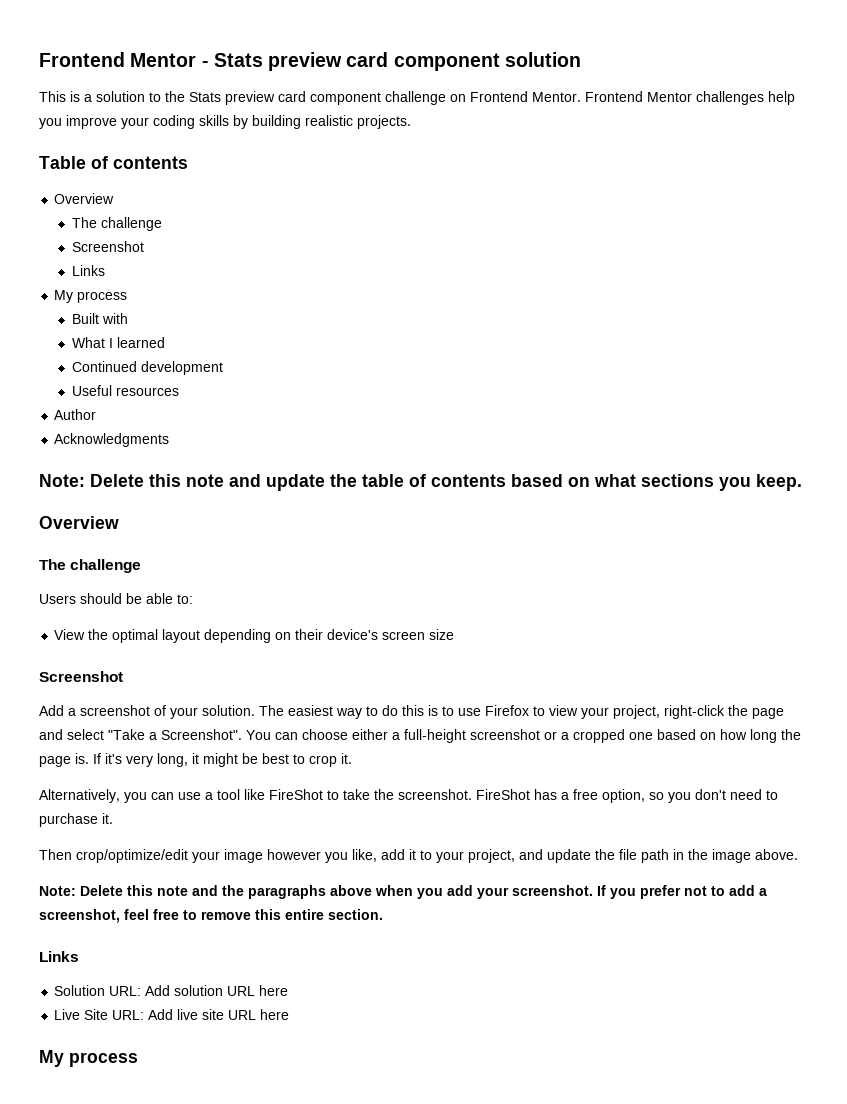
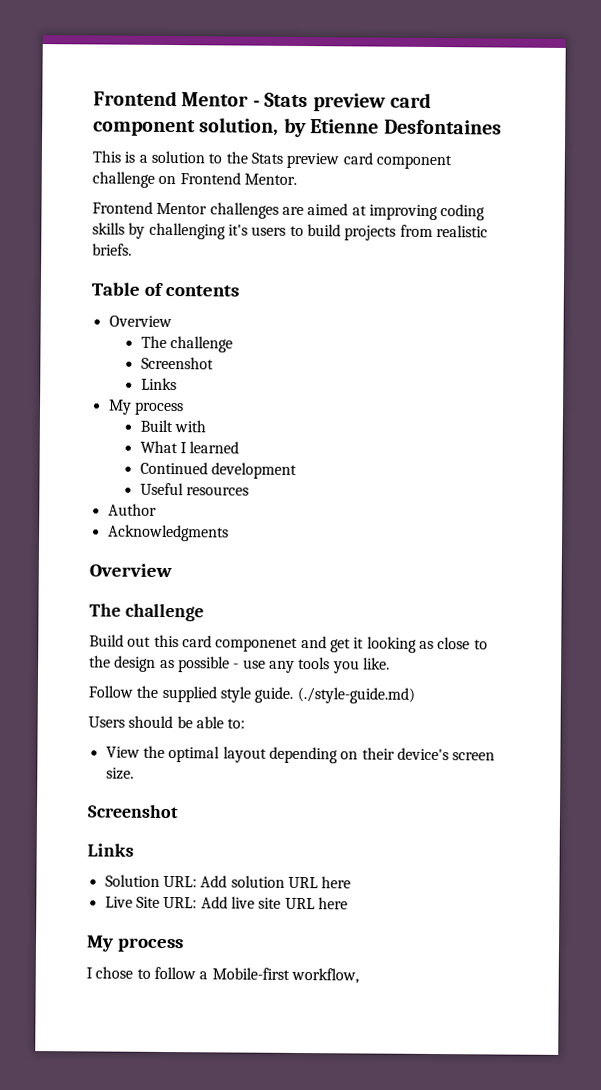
[504,52,581,67] solution -> [199,117,502,138] solution, by Etienne Desfontaines
(581, 97) none -> (297, 179) //
[768,91,795,105] [39,115,411,129] help you improve your coding skills by building realistic projects. -> [281,203,486,221] [92,222,488,241] [92,243,132,256] are aimed at improving coding skills by challenging it's users to build projects from realistic briefs.
[39,474,802,491] [39,516,119,529] [39,559,142,573] Note: Delete this note and update the table of contents based on what sections you keep. // Overview // The challenge -> [89,563,172,578] [89,603,204,622] [89,634,488,653] [89,655,390,674] [88,685,415,704] Overview // The challenge // Build out this card componenet and get it looking as close to the design as possible - use any tools you like. // Follow the supplied style guide. (./style-guide.md)
[429,629,455,640] [39,671,123,682] [39,705,784,719] [39,729,801,743] [39,753,352,767] [39,789,778,803] [39,813,113,827] [39,849,798,863] [39,885,767,899] [39,909,383,923] size // Screenshot // Add a screenshot of your solution. The easiest way to do this is to use Firefox to view your project, right-click the page and select "Take a Screenshot". You can choose either a full-height screenshot or a cropped one based on how long the page is. If it's very long, it might be best to crop it. // Alternatively, you can use a tool like FireShot to take the screenshot. FireShot has a free option, so you don't need to purchase it. // Then crop/optimize/edit your image however you like, add it to your project, and update the file path in the image above. // Note: Delete this note and the paragraphs above when you add your screenshot. If you prefer not to add a screenshot, feel free to remove this entire section. -> [105,767,134,780] [87,804,179,819] size. // Screenshot
(138, 1059) none -> [86,966,359,984] // I chose to follow a Mobile-first workflow,

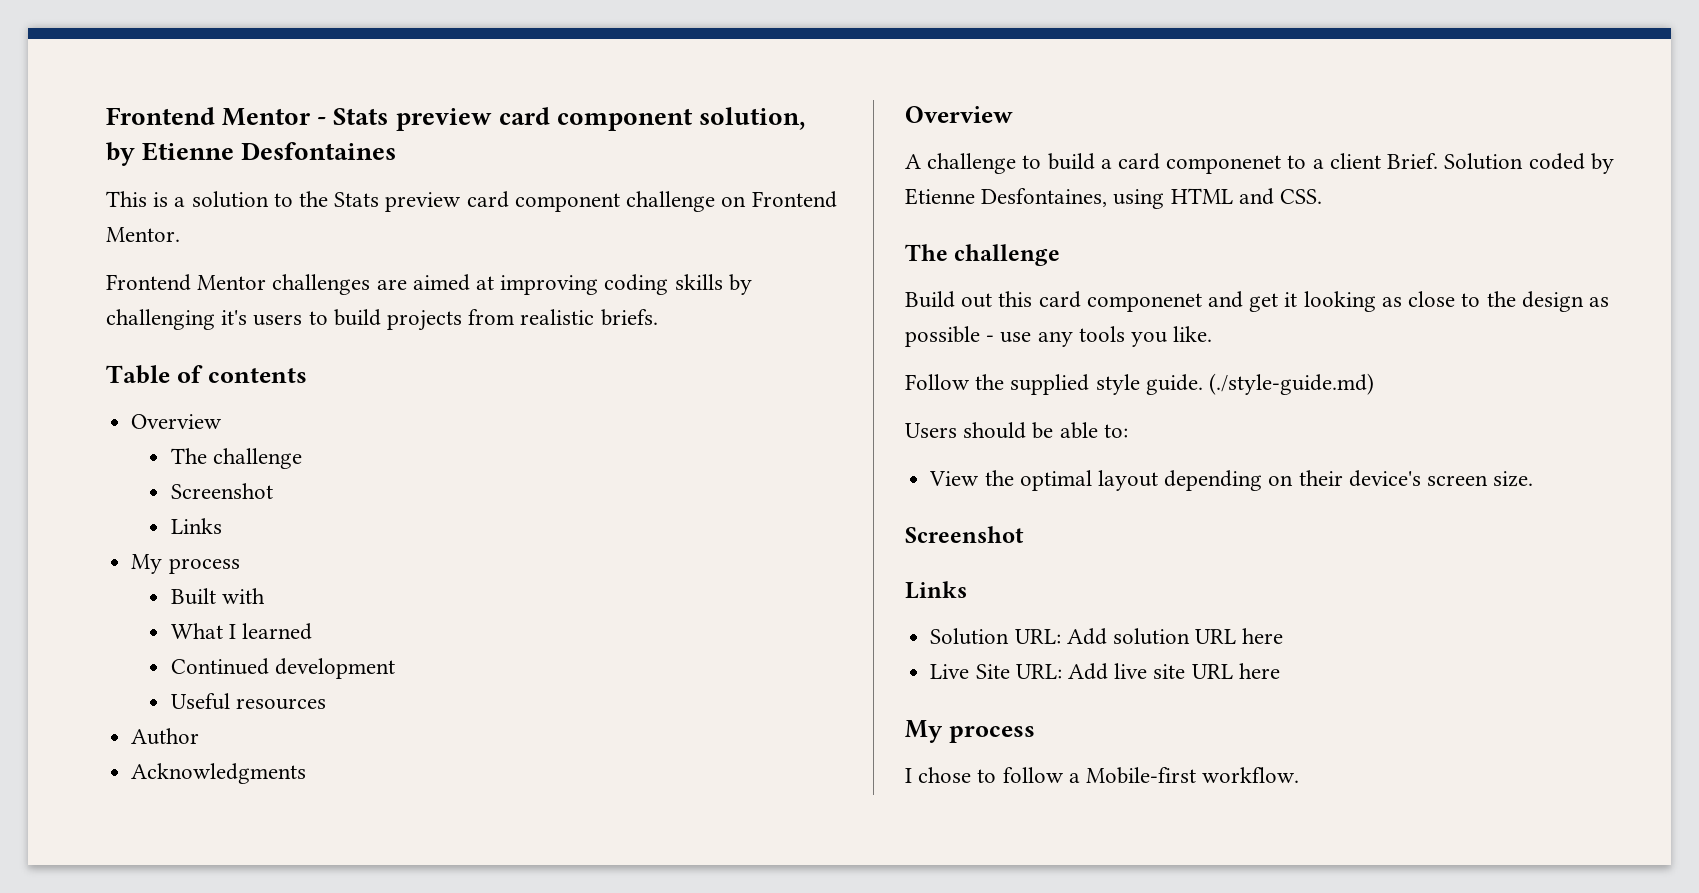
(172, 570) none -> [905,153,1614,174] [905,188,1323,209] // A challenge to build a card componenet to a client Brief. Solution coded by Etienne Desfontaines, using HTML and CSS.
[290,967,359,984] workflow, -> [1202,767,1300,783] workflow.

